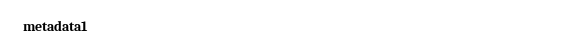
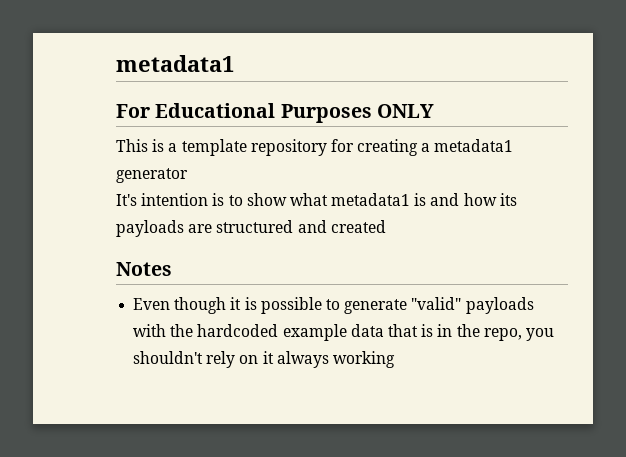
[23,20,88,31] metadata1 -> [116,55,234,72] [116,103,434,123] [116,139,514,156] [116,168,188,183] [116,193,517,206] [116,220,386,237] [116,262,172,276] [133,297,534,314] [133,324,554,341] [133,351,395,368] metadata1 // For Educational Purposes ONLY // This is a template repository for creating a metadata1 generator // It's intention is to show what metadata1 is and how its payloads are structured and created // Notes // Even though it is possible to generate "valid" payloads with the hardcoded example data that is in the repo, you shouldn't rely on it always working

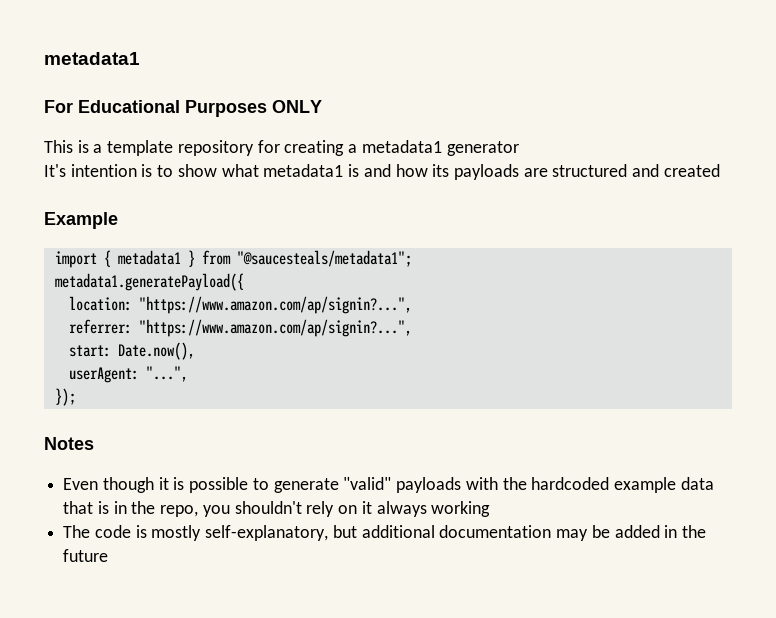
(386, 226) none -> [44,212,118,229] [54,250,412,268] [54,273,244,291] [68,296,412,314] [68,319,412,337] [68,342,195,360] [68,366,188,383] [54,388,76,406] // Example // import { metadata1 } from "@saucesteals/metadata1"; // metadata1.generatePayload({ // location: "https://www.amazon.com/ap/signin?...", // referrer: "https://www.amazon.com/ap/signin?...", // start: Date.now(), // userAgent: "...", // });
(395, 359) none -> [63,525,706,541] [63,549,109,562] // The code is mostly self-explanatory, but additional documentation may be added in the future

